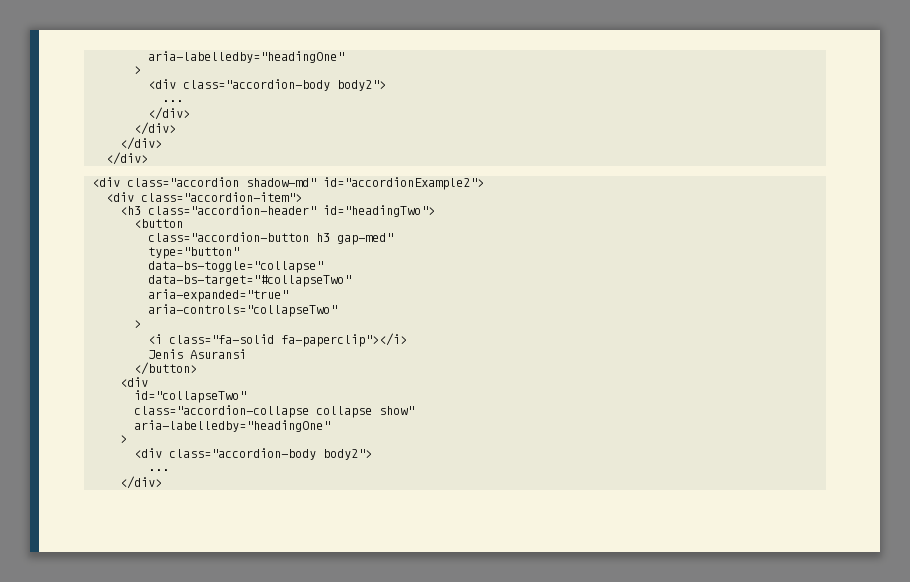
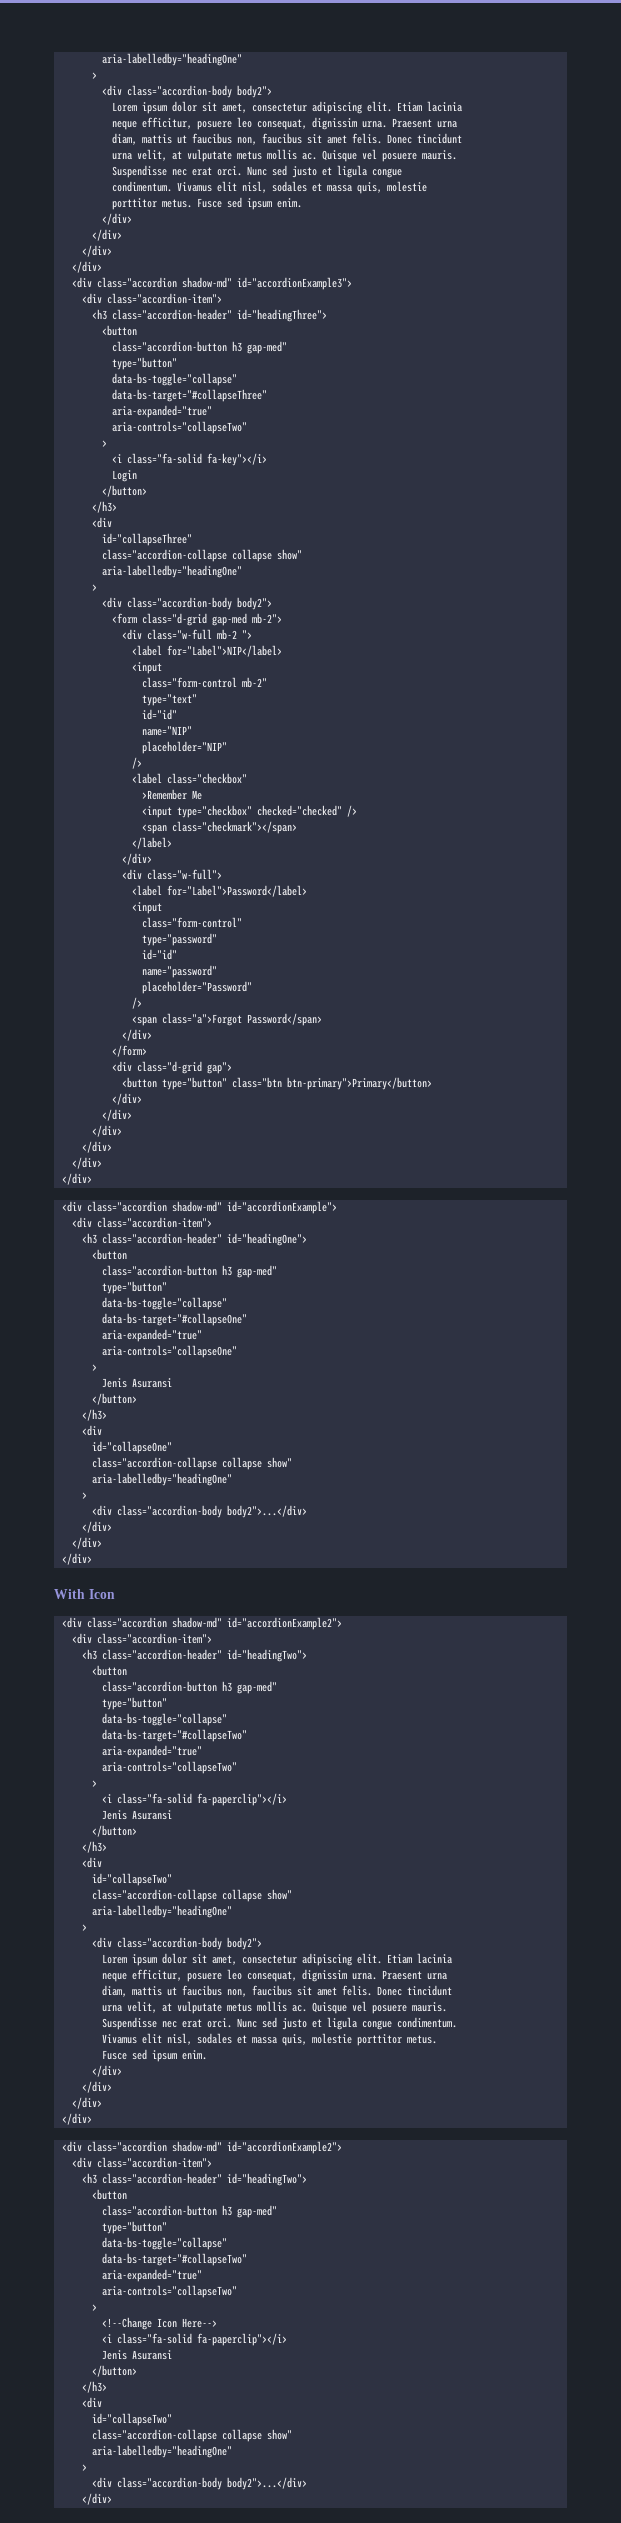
[148,51,345,63] [134,66,142,74] [148,79,387,91] [162,100,184,102] [148,107,191,120] [134,122,177,135] [120,137,163,150] [106,152,149,165] aria-labelledby="headingOne" // > // <div class="accordion-body body2"> // ... // </div> // </div> // </div> // </div> -> [101,53,242,66] [91,72,97,79] [101,85,272,98] [111,101,462,114] [111,117,457,130] [111,133,462,145] [111,149,457,162] [111,165,402,178] [111,181,427,194] [111,197,302,210] [101,213,132,225] [91,229,122,241] [81,245,112,257] [71,261,102,273] [71,277,352,290] [81,293,222,304] [91,309,327,322] [101,325,137,336] [111,341,287,354] [111,357,177,370] [111,373,237,386] [111,389,267,402] [111,405,212,418] [111,421,247,434] [101,440,107,447] [111,453,267,466] [111,470,137,482] [101,485,147,497] [91,501,117,513] [91,517,112,528] [101,533,192,546] [101,549,302,562] [101,565,242,578] [91,584,97,591] [101,597,272,610] [111,613,282,626] [121,629,252,640] [131,645,282,657] [131,662,162,674] [141,677,267,688] [141,694,197,706] [141,709,177,720] [141,726,192,736] [141,741,227,754] [131,757,142,769] [131,773,247,784] [141,789,202,800] [141,805,357,818] [141,821,297,834] [131,837,172,849] [121,853,152,865] [121,869,222,880] [131,885,307,897] [131,902,162,914] [141,917,242,928] [141,933,217,946] [141,949,177,960] [141,965,217,978] [141,981,252,994] [131,997,142,1009] [131,1013,322,1026] [121,1029,152,1041] [111,1045,147,1057] [111,1061,232,1074] [121,1077,432,1090] [111,1093,142,1105] [101,1109,132,1121] [91,1125,122,1137] [81,1141,112,1153] [71,1157,102,1169] [61,1173,92,1185] [61,1201,337,1214] [71,1217,212,1228] [81,1233,307,1246] [91,1249,127,1260] [101,1265,277,1278] [101,1281,167,1294] [101,1297,227,1310] [101,1313,247,1326] [101,1329,202,1342] [101,1345,237,1358] [91,1364,97,1371] [101,1378,172,1388] [91,1393,137,1405] [81,1409,107,1421] [81,1425,102,1436] [91,1441,172,1454] [91,1457,292,1470] [91,1473,232,1486] [81,1492,87,1499] [91,1505,307,1518] [81,1521,112,1533] [71,1537,102,1549] [61,1553,92,1565] [54,1589,115,1599] aria-labelledby="headingOne" // > // <div class="accordion-body body2"> // Lorem ipsum dolor sit amet, consectetur adipiscing elit. Etiam lacinia // neque efficitur, posuere leo consequat, dignissim urna. Praesent urna // diam, mattis ut faucibus non, faucibus sit amet felis. Donec tincidunt // urna velit, at vulputate metus mollis ac. Quisque vel posuere mauris. // Suspendisse nec erat orci. Nunc sed justo et ligula congue // condimentum. Vivamus elit nisl, sodales et massa quis, molestie // porttitor metus. Fusce sed ipsum enim. // </div> // </div> // </div> // </div> // <div class="accordion shadow-md" id="accordionExample3"> // <div class="accordion-item"> // <h3 class="accordion-header" id="headingThree"> // <button // class="accordion-button h3 gap-med" // type="button" // data-bs-toggle="collapse" // data-bs-target="#collapseThree" // aria-expanded="true" // aria-controls="collapseTwo" // > // <i class="fa-solid fa-key"></i> // Login // </button> // </h3> // <div // id="collapseThree" // class="accordion-collapse collapse show" // aria-labelledby="headingOne" // > // <div class="accordion-body body2"> // <form class="d-grid gap-med mb-2"> // <div class="w-full mb-2 "> // <label for="Label">NIP</label> // <input // class="form-control mb-2" // type="text" // id="id" // name="NIP" // placeholder="NIP" // /> // <label class="checkbox" // >Remember Me // <input type="checkbox" checked="checked" /> // <span class="checkmark"></span> // </label> // </div> // <div class="w-full"> // <label for="Label">Password</label> // <input // class="form-control" // type="password" // id="id" // name="password" // placeholder="Password" // /> // <span class="a">Forgot Password</span> // </div> // </form> // <div class="d-grid gap"> // <button type="button" class="btn btn-primary">Primary</button> // </div> // </div> // </div> // </div> // </div> // </div> // <div class="accordion shadow-md" id="accordionExample"> // <div class="accordion-item"> // <h3 class="accordion-header" id="headingOne"> // <button // class="accordion-button h3 gap-med" // type="button" // data-bs-toggle="collapse" // data-bs-target="#collapseOne" // aria-expanded="true" // aria-controls="collapseOne" // > // Jenis Asuransi // </button> // </h3> // <div // id="collapseOne" // class="accordion-collapse collapse show" // aria-labelledby="headingOne" // > // <div class="accordion-body body2">...</div> // </div> // </div> // </div> // With Icon
(198, 368) none -> [81,1841,107,1853] // </h3>
[148,469,170,471] ... -> [101,1953,452,1966] [101,1969,447,1982] [101,1985,452,1997] [101,2001,447,2014] [101,2017,457,2030] [101,2033,437,2046] [101,2049,207,2062] [91,2065,122,2077] [81,2081,112,2093] [71,2097,102,2109] [61,2113,92,2125] [61,2141,342,2154] [71,2157,212,2168] [81,2173,307,2186] [91,2189,127,2200] [101,2205,277,2218] [101,2221,167,2234] [101,2237,227,2250] [101,2253,247,2266] [101,2269,202,2282] [101,2285,237,2298] [91,2304,97,2311] [101,2317,217,2330] [101,2333,287,2346] [101,2350,172,2360] [91,2365,137,2377] [81,2381,107,2393] [81,2397,102,2408] [91,2413,172,2426] [91,2429,292,2442] [91,2445,232,2458] [81,2464,87,2471] [91,2477,307,2490] Lorem ipsum dolor sit amet, consectetur adipiscing elit. Etiam lacinia // neque efficitur, posuere leo consequat, dignissim urna. Praesent urna // diam, mattis ut faucibus non, faucibus sit amet felis. Donec tincidunt // urna velit, at vulputate metus mollis ac. Quisque vel posuere mauris. // Suspendisse nec erat orci. Nunc sed justo et ligula congue condimentum. // Vivamus elit nisl, sodales et massa quis, molestie porttitor metus. // Fusce sed ipsum enim. // </div> // </div> // </div> // </div> // <div class="accordion shadow-md" id="accordionExample2"> // <div class="accordion-item"> // <h3 class="accordion-header" id="headingTwo"> // <button // class="accordion-button h3 gap-med" // type="button" // data-bs-toggle="collapse" // data-bs-target="#collapseTwo" // aria-expanded="true" // aria-controls="collapseTwo" // > // <!--Change Icon Here--> // <i class="fa-solid fa-paperclip"></i> // Jenis Asuransi // </button> // </h3> // <div // id="collapseTwo" // class="accordion-collapse collapse show" // aria-labelledby="headingOne" // > // <div class="accordion-body body2">...</div>

